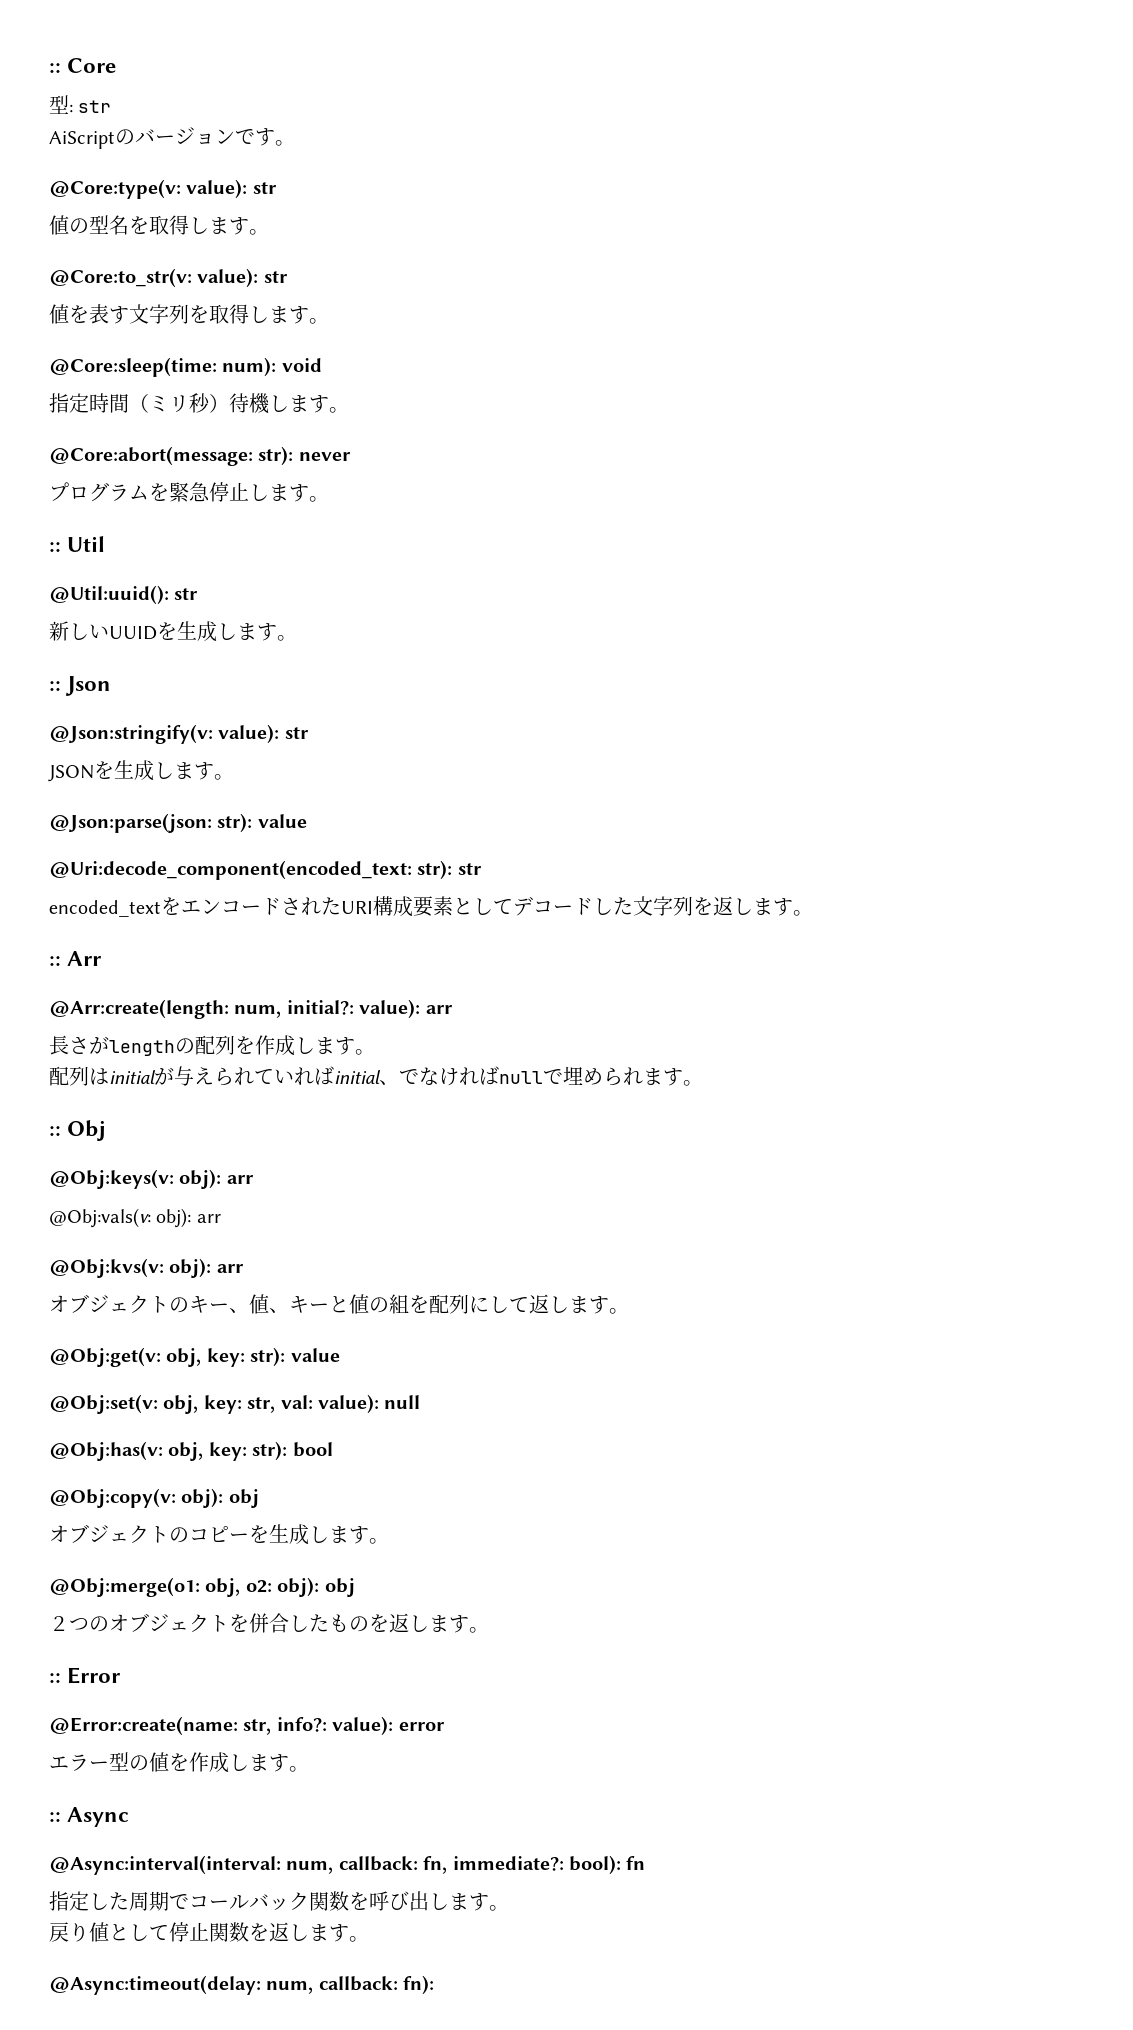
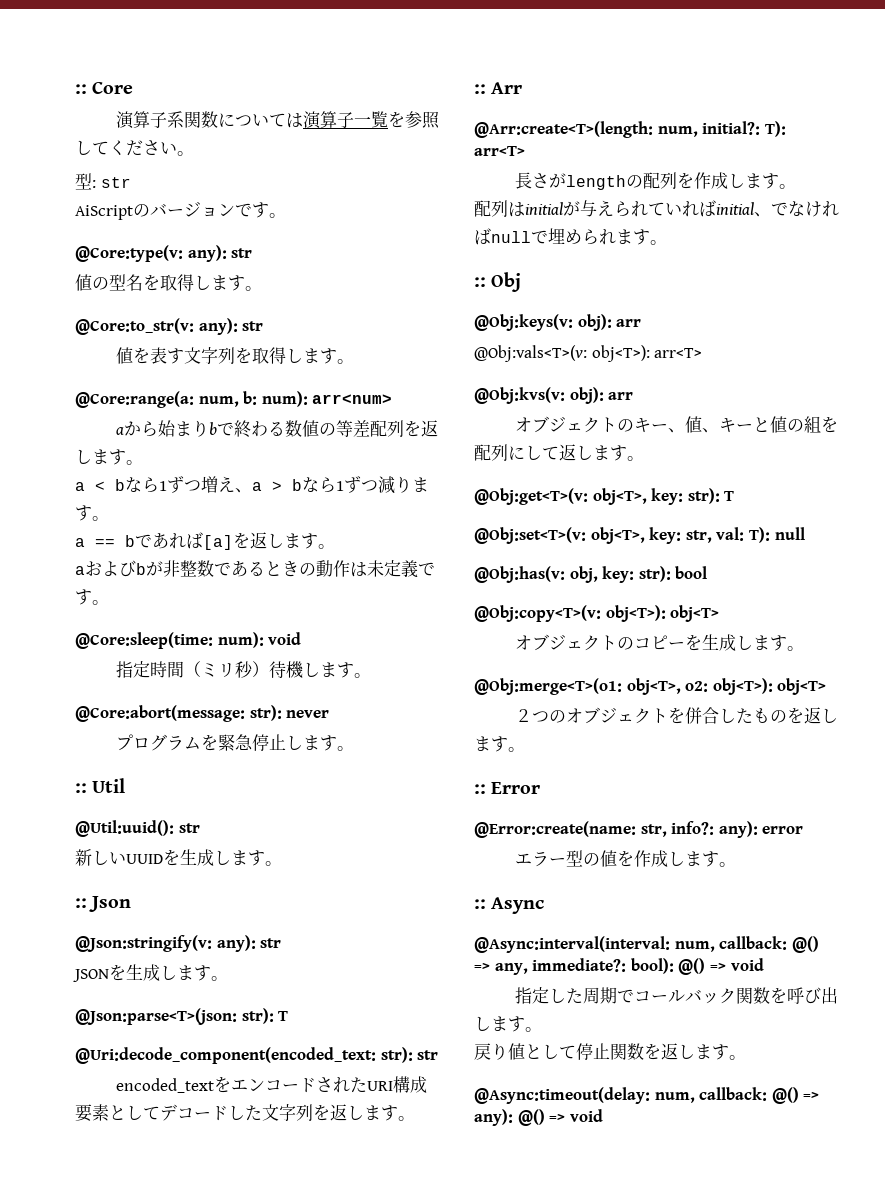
(117, 65) none -> [116,111,441,129] [75,140,194,156] // 演算子系関数については演算子一覧を参照してください。
[186,179,248,199] value): -> [187,245,227,262] any):
[197,268,259,288] value): -> [198,318,238,335] any):
(329, 321) none -> [75,391,393,408] [116,420,439,438] [75,449,143,465] [75,476,429,494] [75,505,109,521] [75,532,335,550] [75,560,435,578] [75,589,109,605] // @Core:range(a: num, b: num): arr<num> // aから始まりbで終わる数値の等差配列を返します。 // a < bなら1ずつ増え、a > bなら1ずつ減ります。 // a == bであれば[a]を返します。 // aおよびbが非整数であるときの動作は未定義です。
[218,724,280,744] value): -> [216,935,256,952] any):
[49,813,307,833] @Json:parse(json: str): value -> [75,1008,289,1025] @Json:parse<T>(json: str): T
[49,999,229,1019] @Arr:create(length: -> [474,121,653,138] @Arr:create<T>(length:
[359,999,453,1019] value): arr -> [764,121,786,137] [474,146,525,156] T): arr<T>
[49,1208,221,1228] @Obj:vals(v: obj): arr -> [474,345,703,362] @Obj:vals<T>(v: obj<T>): arr<T>
[49,1347,340,1367] [49,1394,199,1414] @Obj:get(v: obj, key: str): value // @Obj:set(v: obj, -> [474,488,735,505] [474,527,645,544] @Obj:get<T>(v: obj<T>, key: str): T // @Obj:set<T>(v: obj<T>,
[318,1394,379,1414] value): -> [748,527,770,543] T):
[49,1488,259,1508] @Obj:copy(v: obj): obj -> [474,605,720,622] @Obj:copy<T>(v: obj<T>): obj<T>
[49,1577,355,1597] @Obj:merge(o1: obj, o2: obj): obj -> [474,678,827,695] @Obj:merge<T>(o1: obj<T>, o2: obj<T>): obj<T>
[332,1716,394,1736] value): -> [718,821,758,838] any):
[423,1855,646,1875] fn, immediate?: bool): fn -> [791,936,819,953] [474,958,764,975] @() => any, immediate?: bool): @() => void
[403,1975,435,1995] fn): -> [771,1087,820,1104] [474,1109,603,1126] @() => any): @() => void

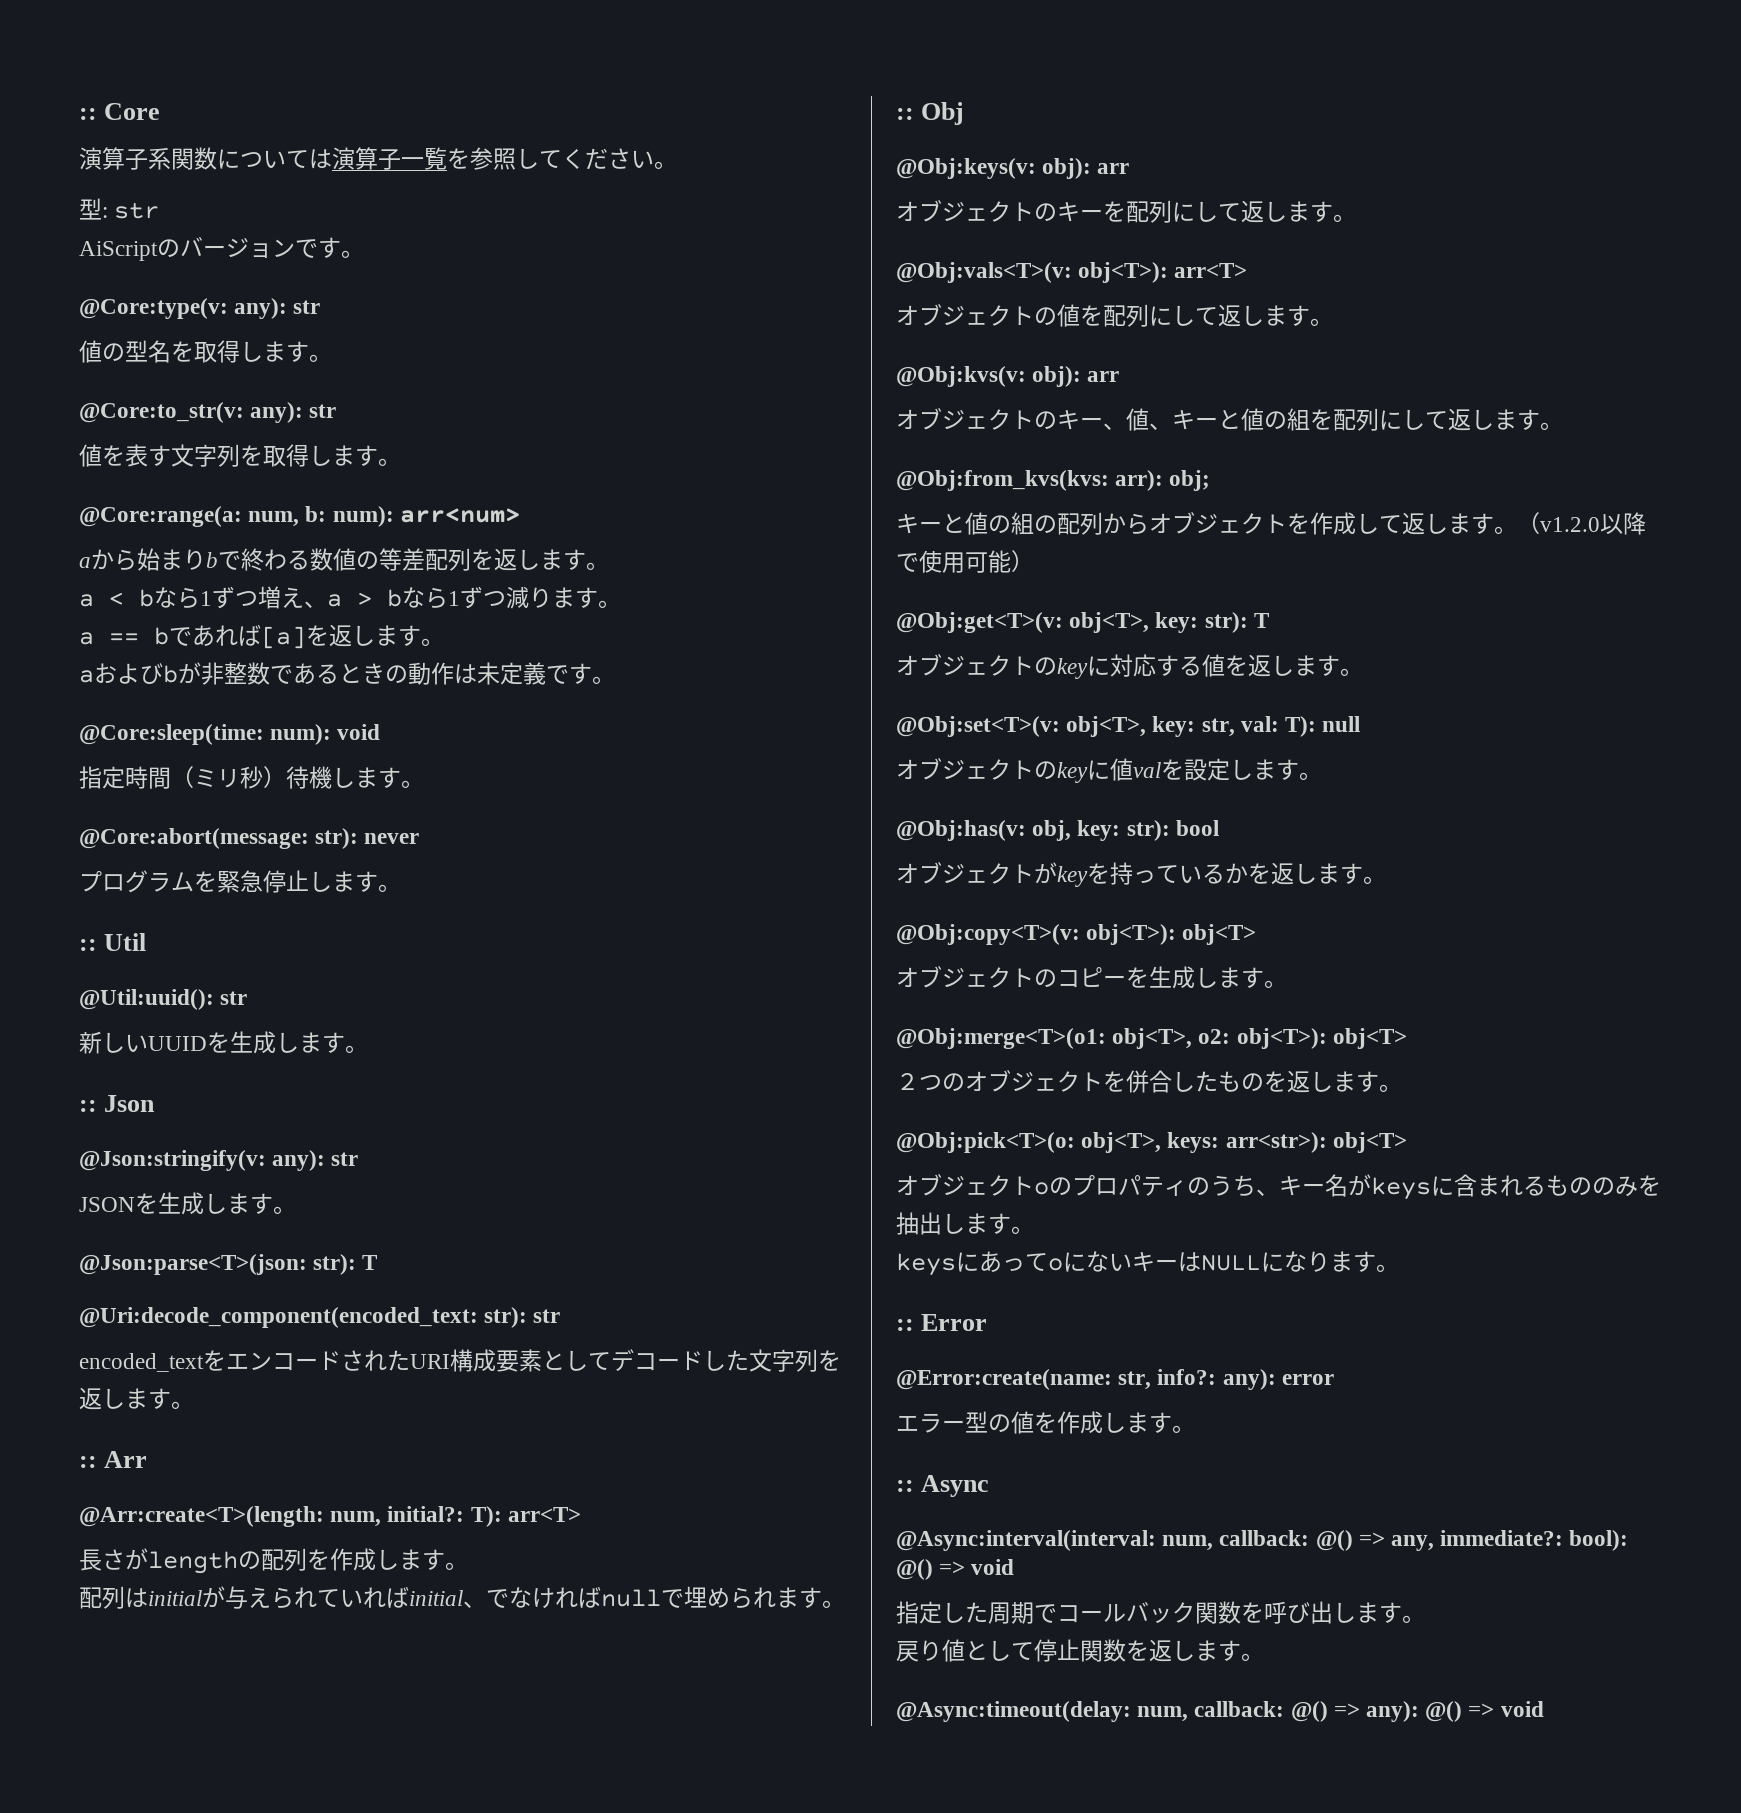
[474,345,703,362] @Obj:vals<T>(v: obj<T>): arr<T> -> [896,200,1356,223] [896,262,1248,283] [896,304,1333,327] オブジェクトのキーを配列にして返します。 // @Obj:vals<T>(v: obj<T>): arr<T> // オブジェクトの値を配列にして返します。
(644, 458) none -> [896,470,1211,491] [896,512,1646,535] [896,550,1034,573] // @Obj:from_kvs(kvs: arr): obj; // キーと値の組の配列からオブジェクトを作成して返します。（v1.2.0以降で使用可能）
(735, 496) none -> [896,654,1363,679] // オブジェクトのkeyに対応する値を返します。
(805, 533) none -> [896,758,1322,783] // オブジェクトのkeyに値valを設定します。
(708, 572) none -> [896,862,1386,887] // オブジェクトがkeyを持っているかを返します。
(525, 749) none -> [896,1132,1407,1153] [896,1174,1661,1200] [896,1212,1034,1235] [896,1251,1399,1276] // @Obj:pick<T>(o: obj<T>, keys: arr<str>): obj<T> // オブジェクトoのプロパティのうち、キー名がkeysに含まれるもののみを抽出します。 // keysにあってoにないキーはNULLになります。

